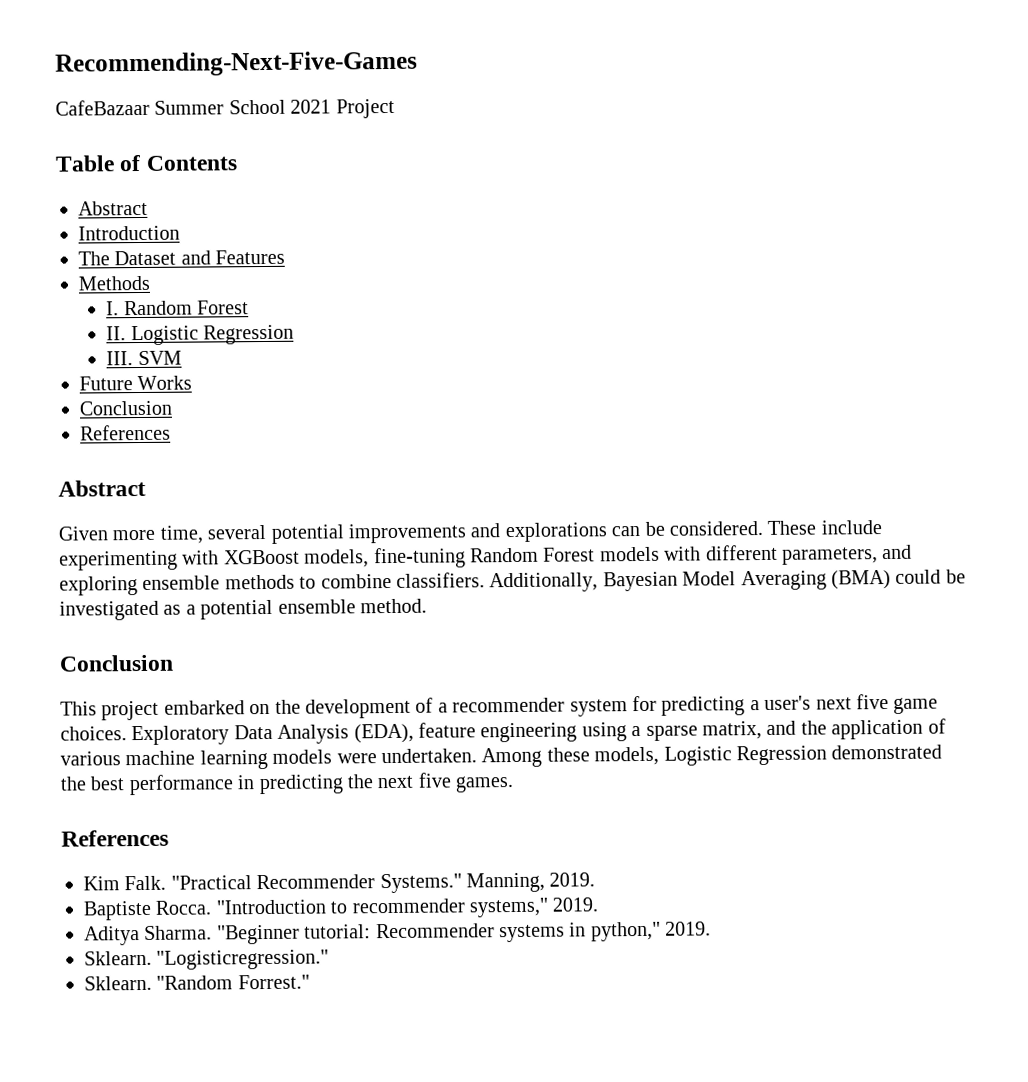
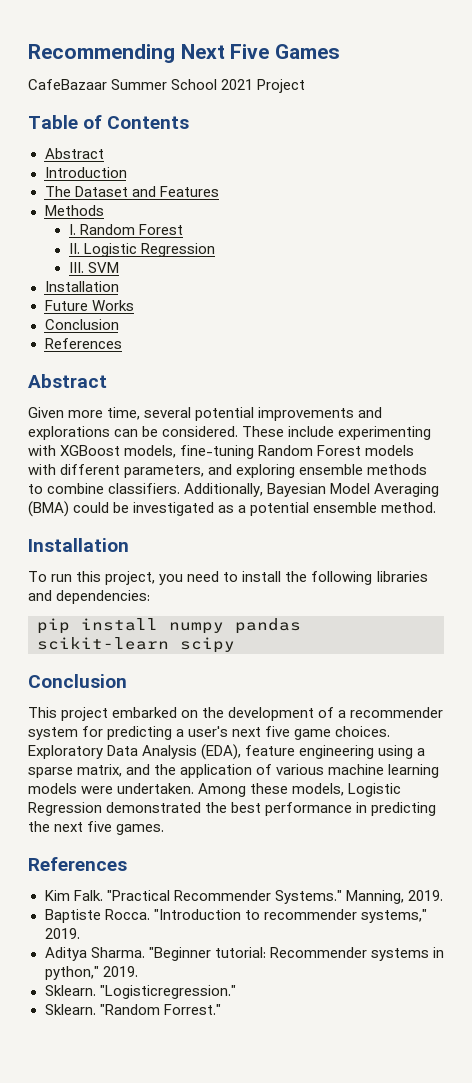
[55,50,418,77] Recommending-Next-Five-Games -> [28,44,341,63] Recommending Next Five Games
(182, 358) none -> [44,281,119,292] // Installation
(427, 606) none -> [28,538,129,552] [28,571,428,585] [28,590,151,604] [37,618,301,634] [37,637,235,653] // Installation // To run this project, you need to install the following libraries and dependencies: // pip install numpy pandas scikit-learn scipy

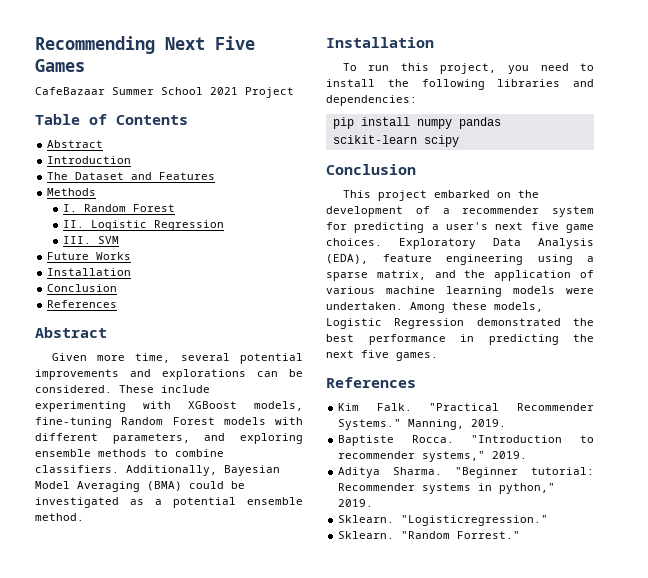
[44,281,119,292] // Installation -> (119, 240) none
(134, 305) none -> [47,268,132,276] // Installation

